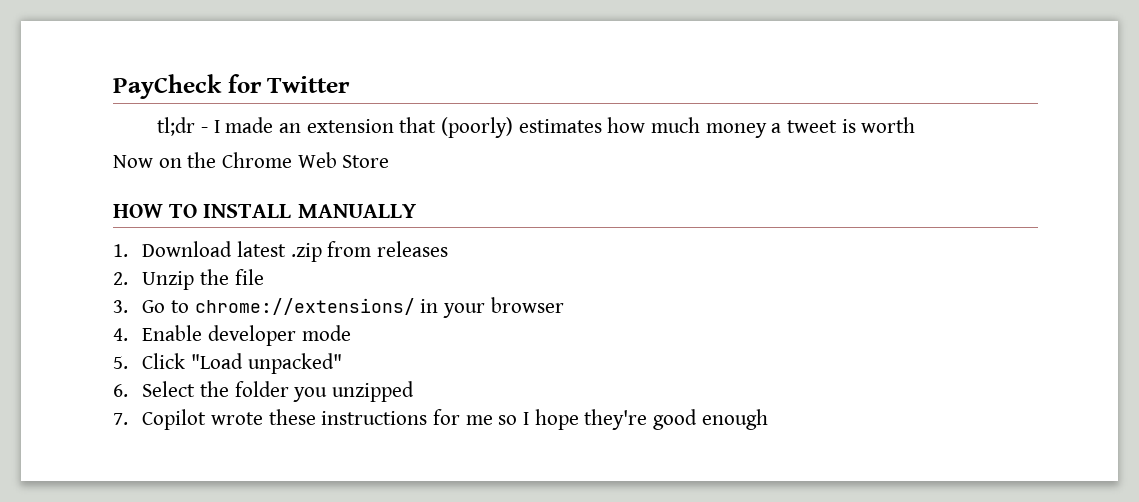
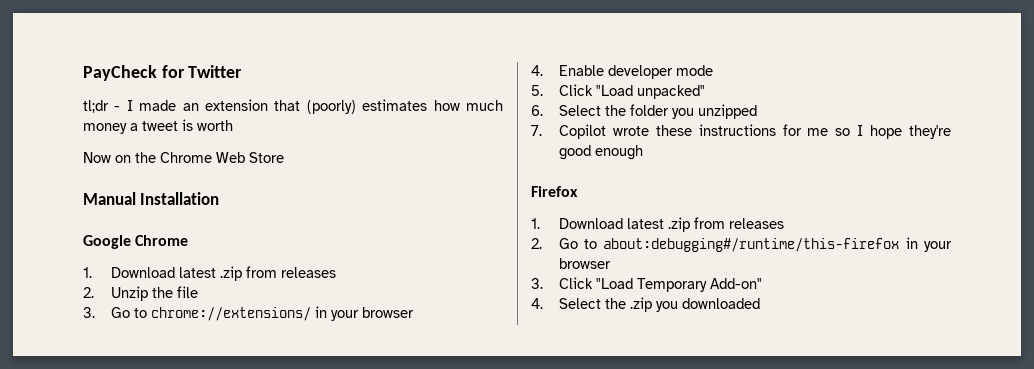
[113,204,416,218] HOW TO INSTALL MANUALLY -> [83,192,220,205] [83,235,189,249] Manual Installation // Google Chrome
(768, 419) none -> [531,186,578,197] [531,217,784,232] [531,237,952,252] [558,258,611,269] [531,277,762,292] [531,297,760,312] // Firefox // 1. Download latest .zip from releases // 2. Go to about:debugging#/runtime/this-firefox in your browser // 3. Click "Load Temporary Add-on" // 4. Select the .zip you downloaded

